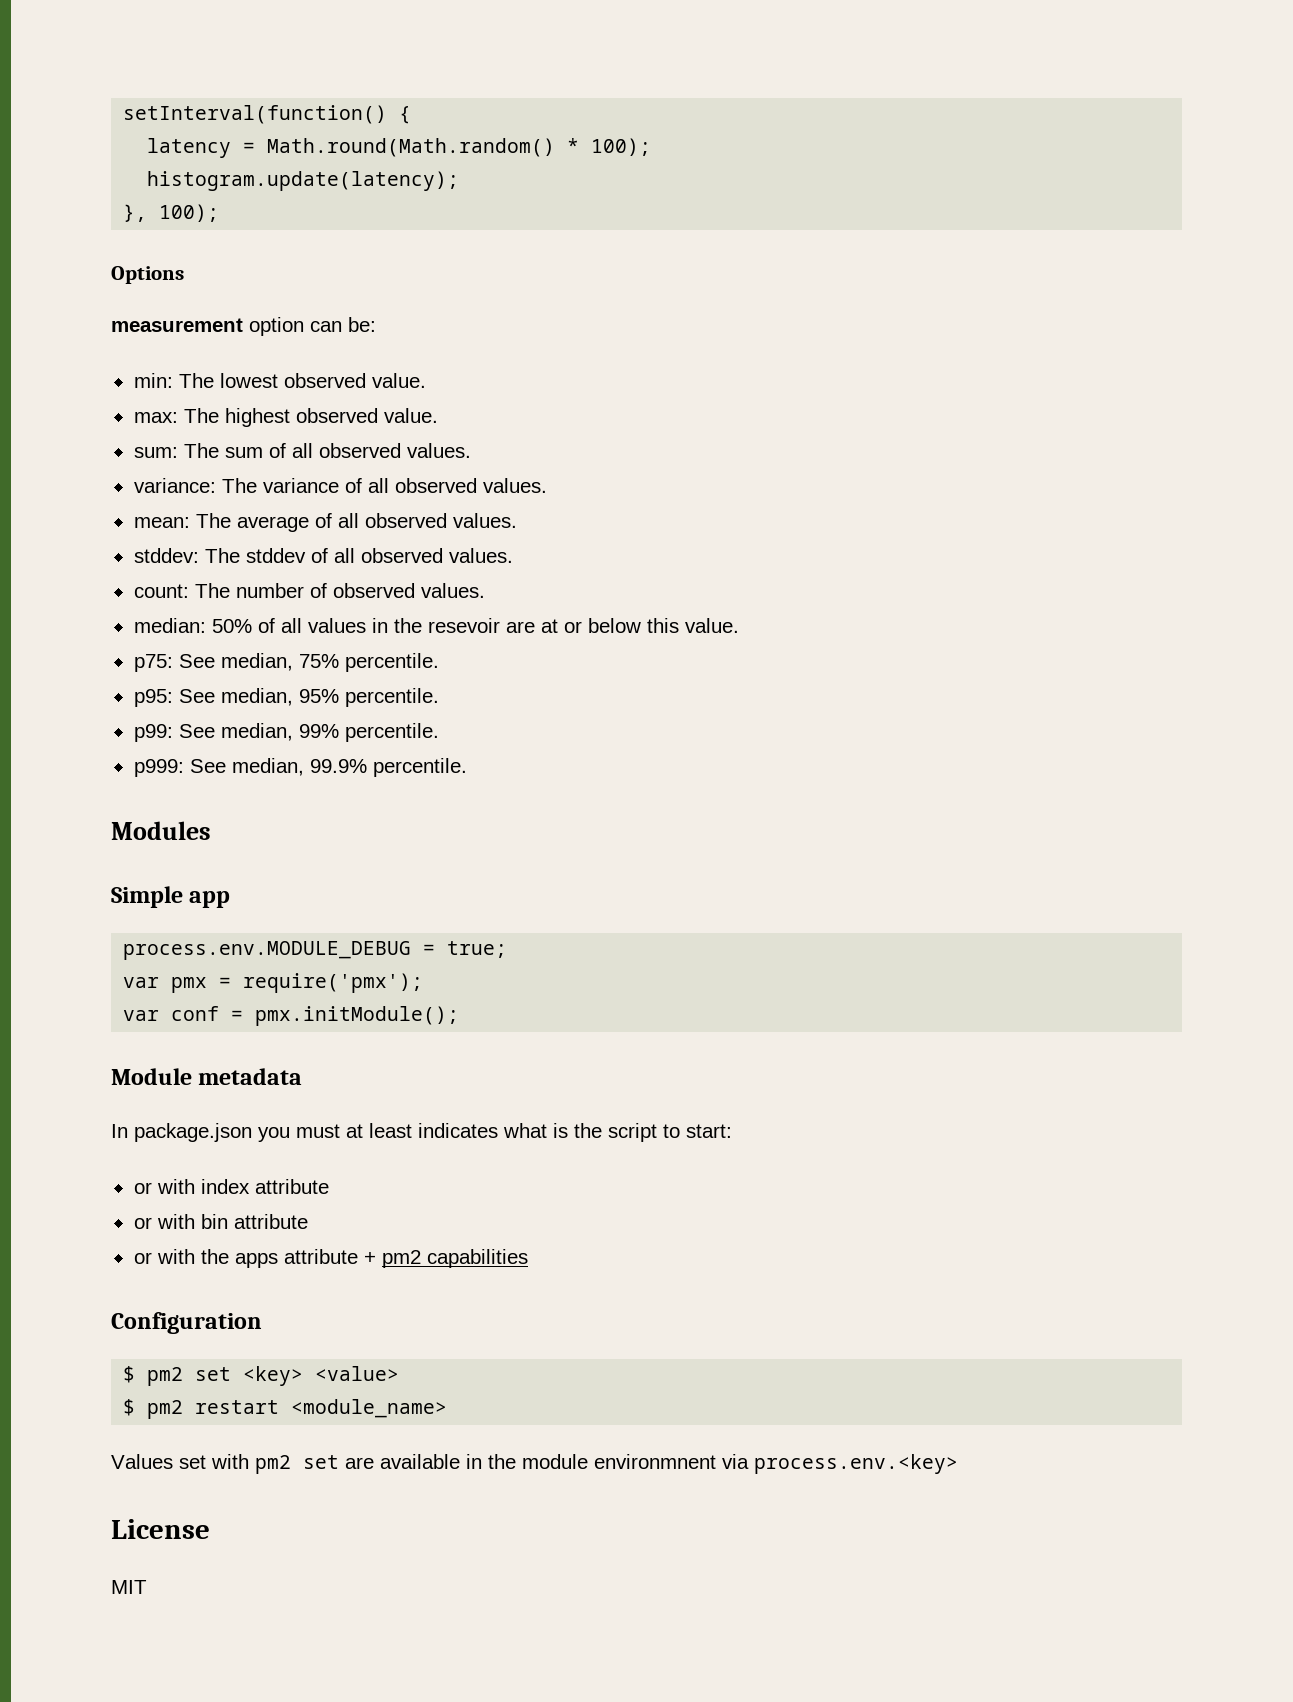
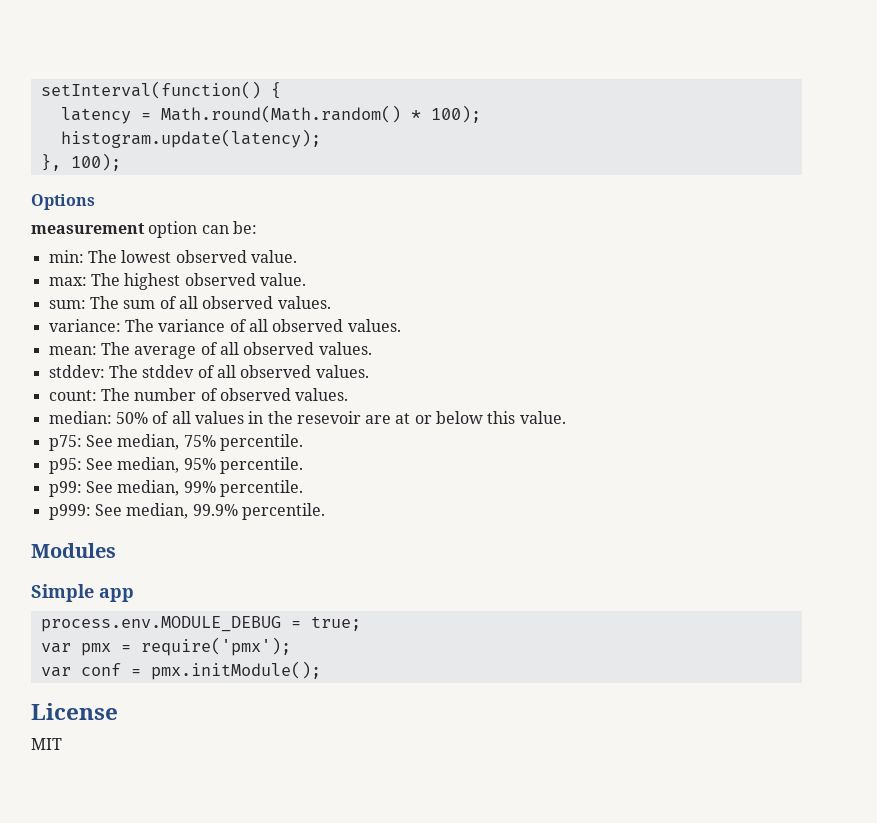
[111,1068,303,1085] [111,1123,732,1142] [133,1179,329,1194] [133,1214,308,1229] [133,1249,528,1268] [111,1312,262,1334] [123,1366,400,1386] [123,1399,448,1419] [111,1454,958,1474] // Module metadata // In package.json you must at least indicates what is the script to start: // or with index attribute // or with bin attribute // or with the apps attribute + pm2 capabilities // Configuration // $ pm2 set <key> <value> // $ pm2 restart <module_name> // Values set with pm2 set are available in the module environmnent via process.env.<key> -> (321, 670) none

